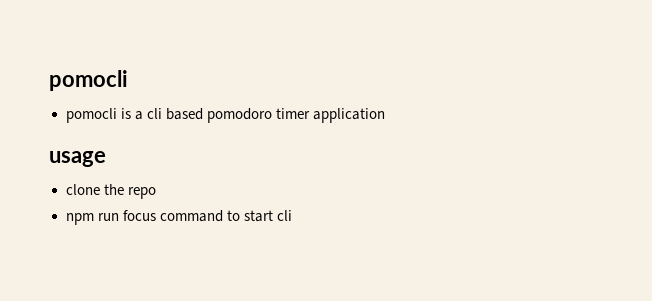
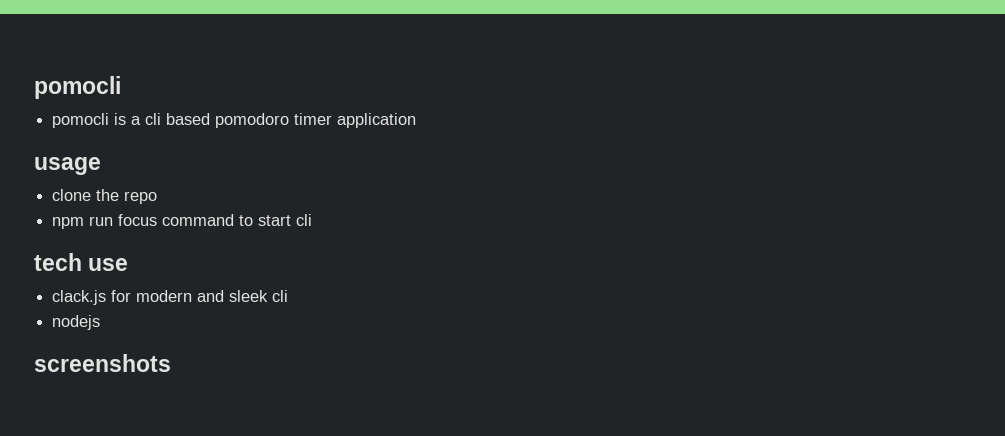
(292, 215) none -> [34,253,129,271] [52,290,289,305] [52,315,101,330] [34,354,171,372] // tech use // clack.js for modern and sleek cli // nodejs // screenshots

